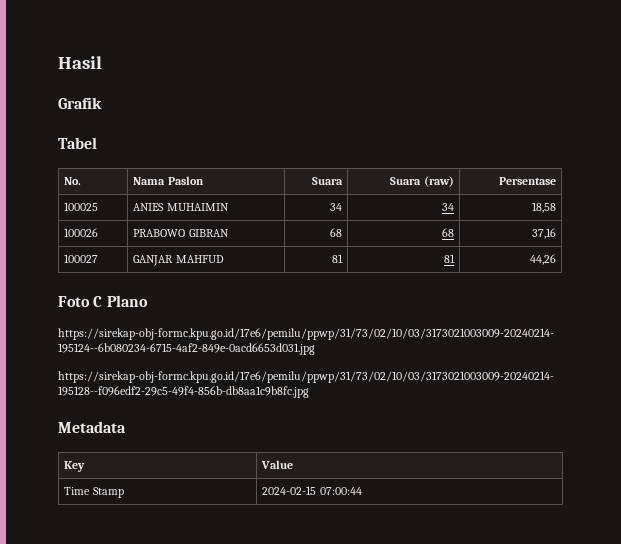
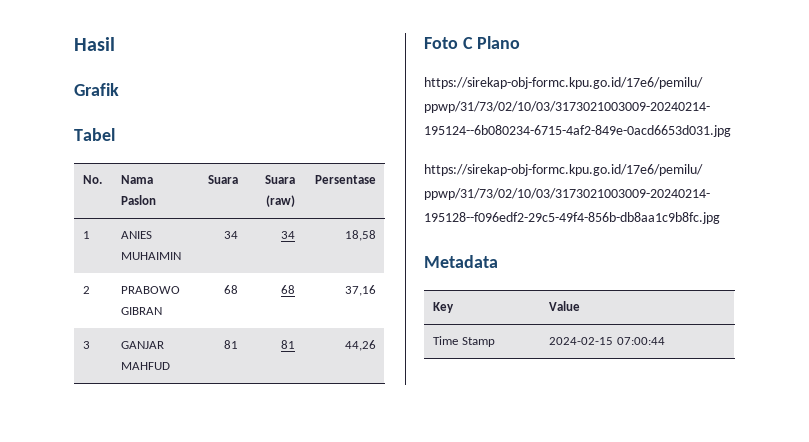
[64,202,99,211] 100025 -> [83,231,91,239] 1
[64,228,99,237] 100026 -> [83,286,91,294] 2
[64,254,99,263] 100027 -> [83,341,91,349] 3

